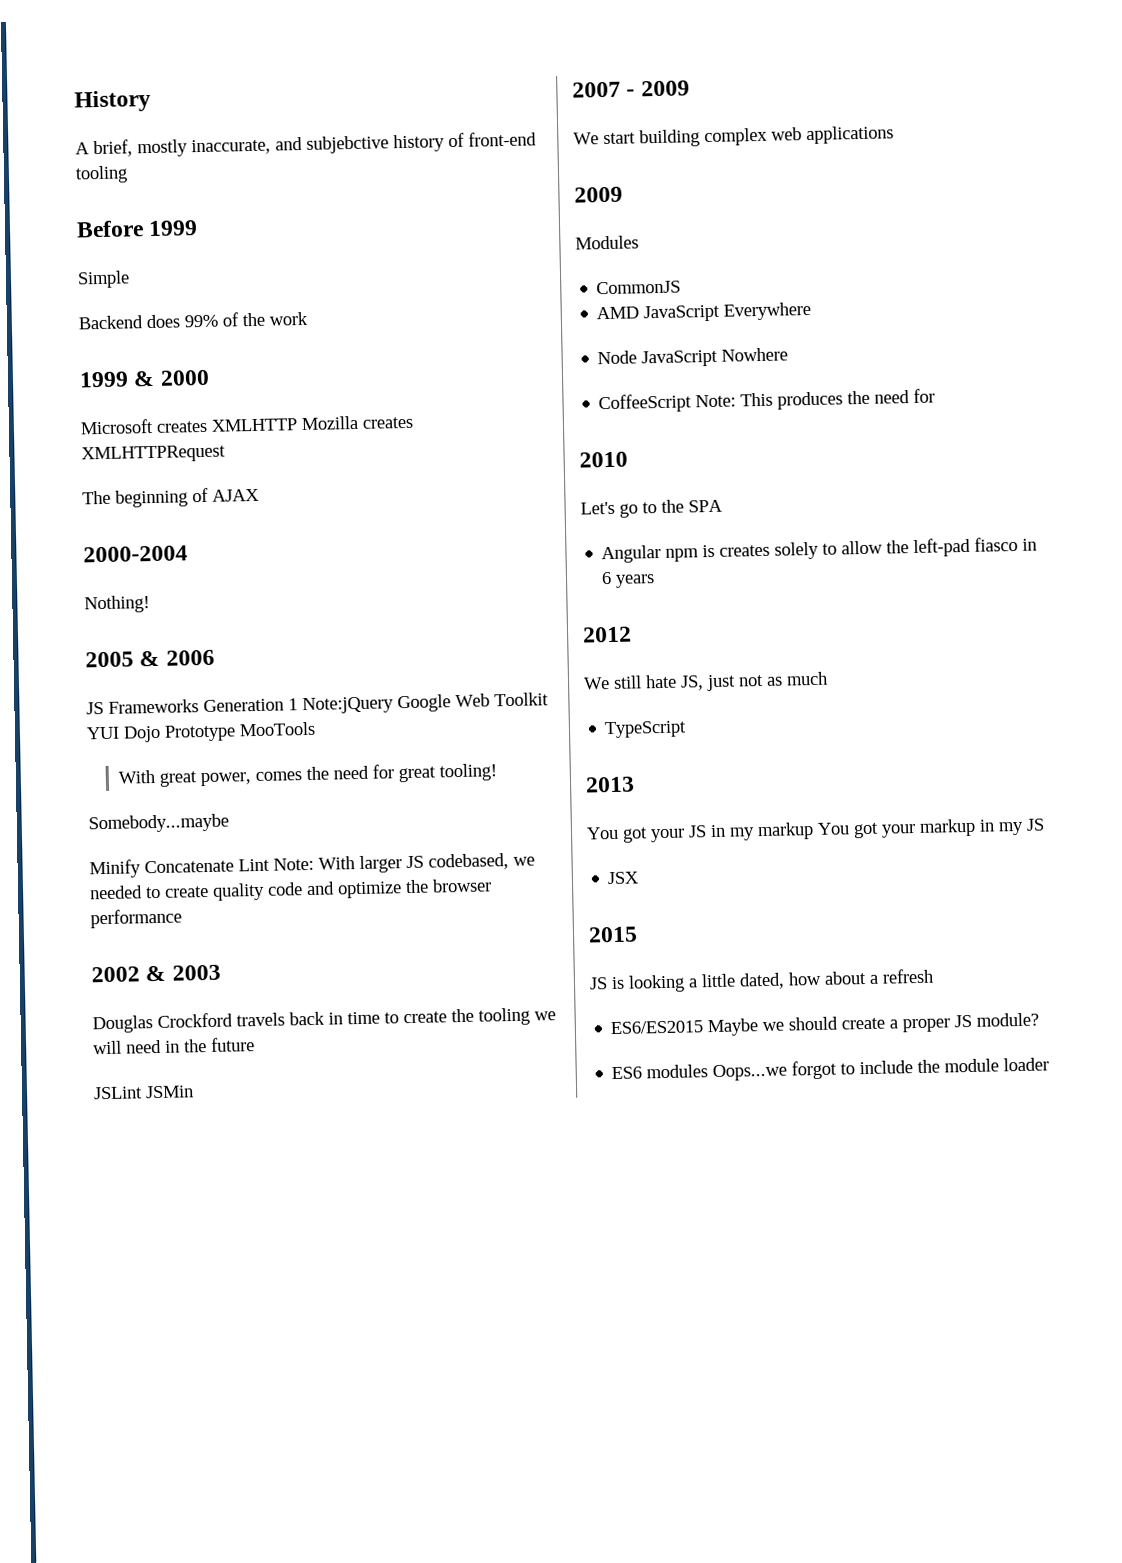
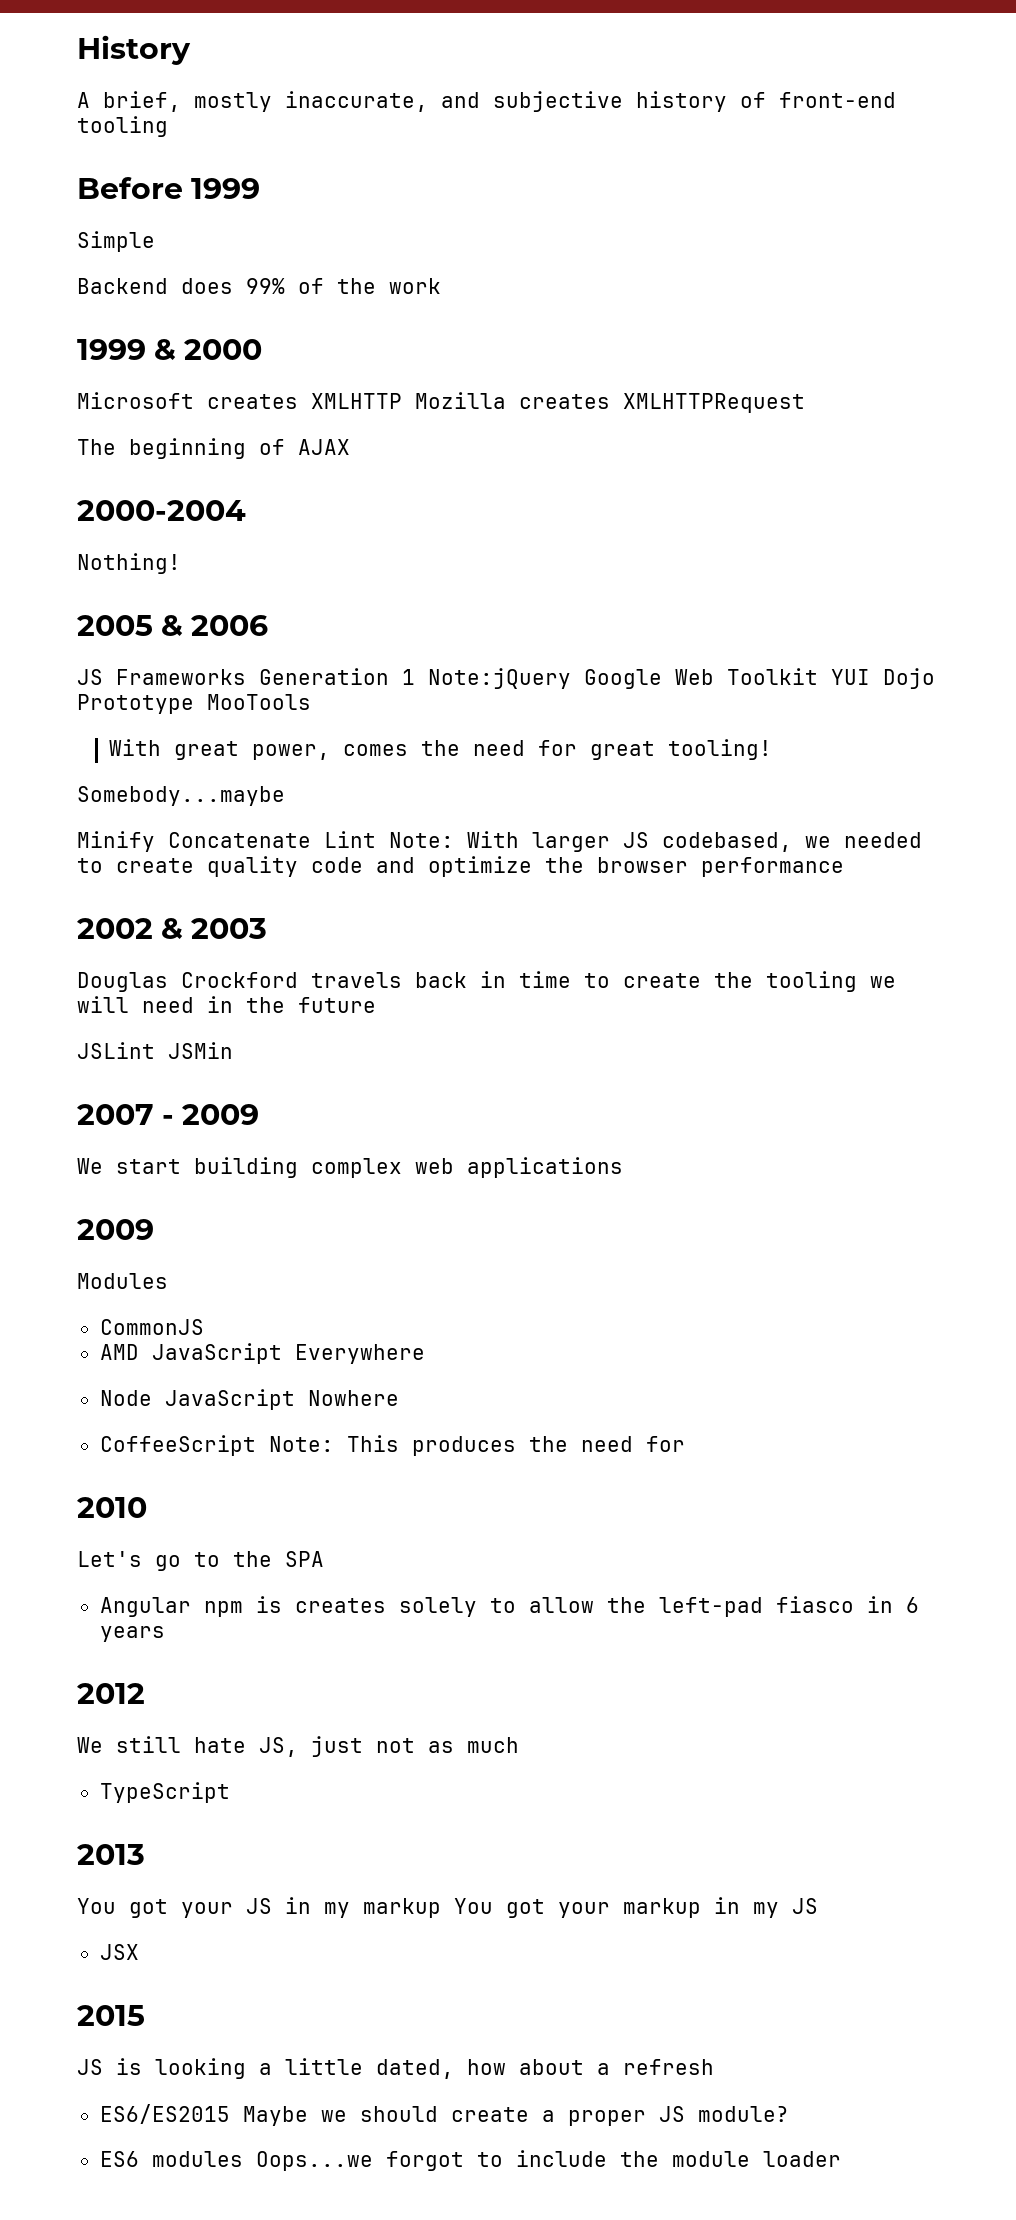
[306,135,389,154] subjebctive -> [493,91,623,112] subjective

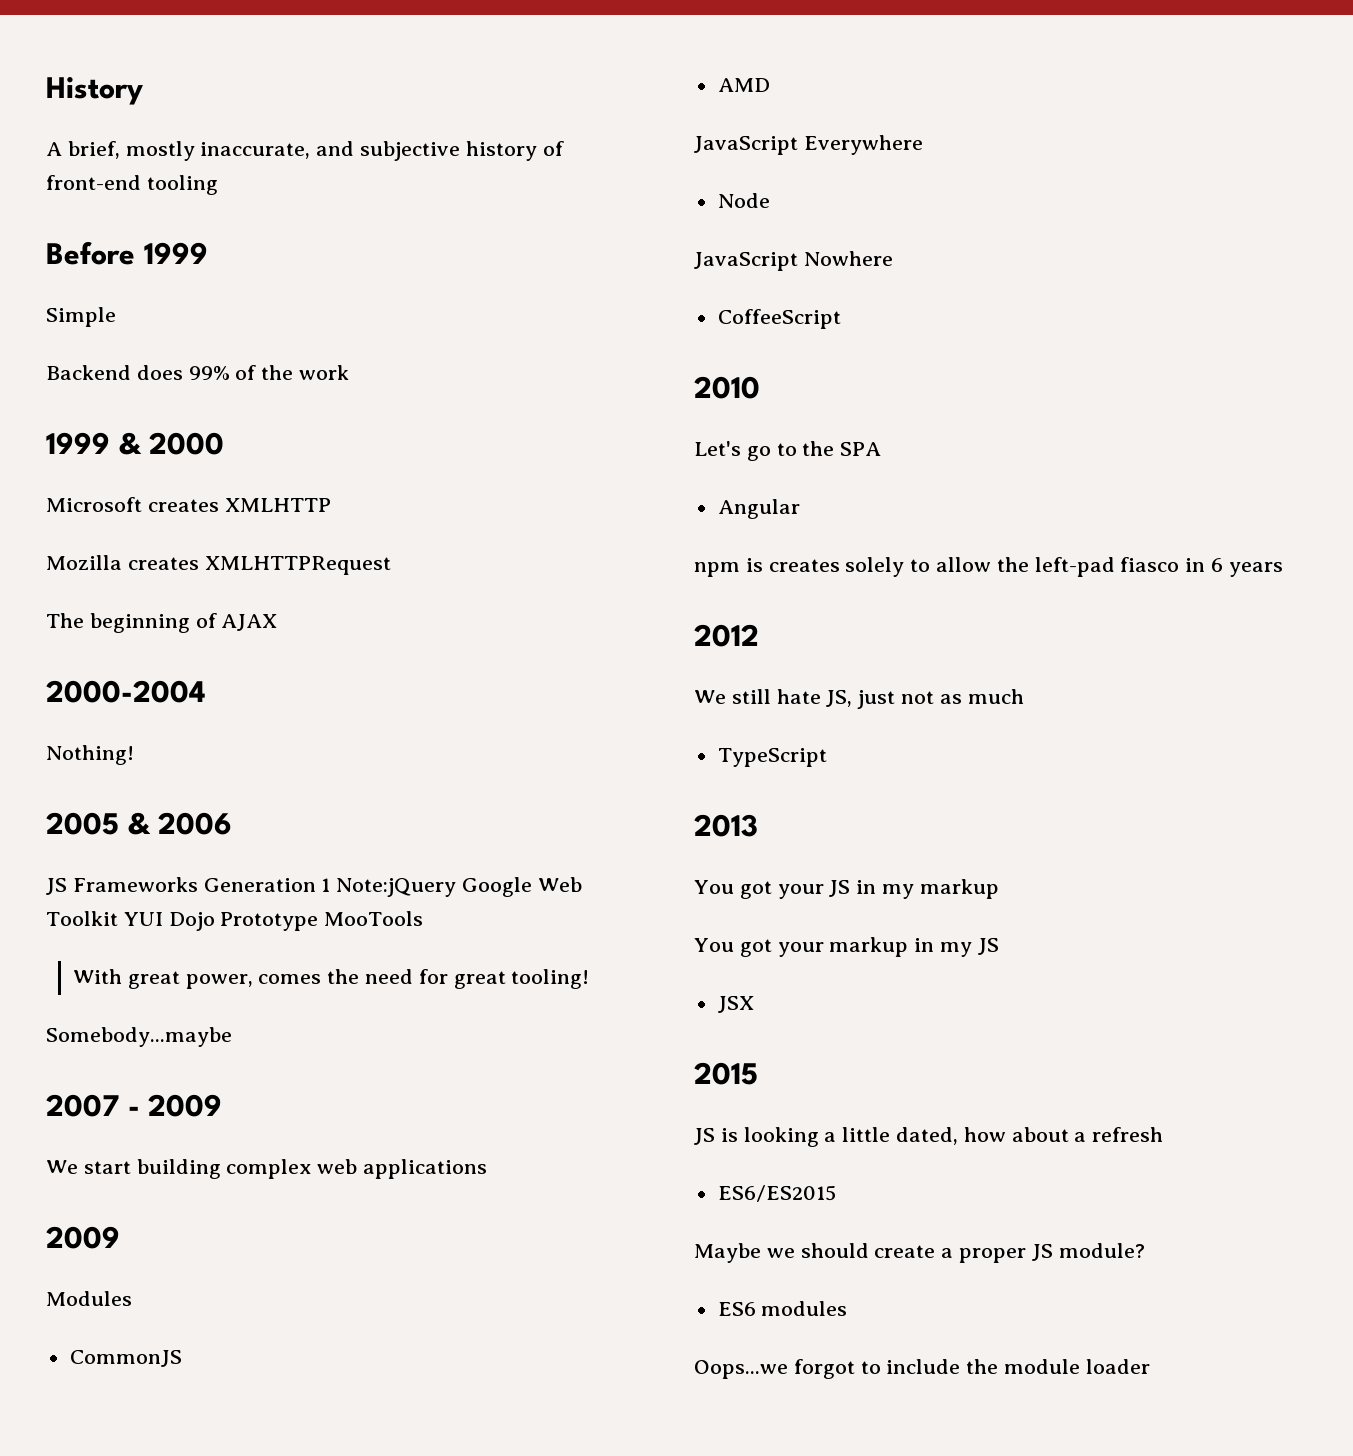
(402, 401) none -> (331, 505) //
[77,831,922,852] [77,856,844,877] [77,918,268,939] [77,971,896,992] [77,996,376,1013] [77,1042,233,1059] // Minify Concatenate Lint Note: With larger JS codebased, we needed to create quality code and optimize the browser performance // 2002 & 2003 // Douglas Crockford travels back in time to create the tooling we will need in the future // JSLint JSMin -> (232, 1037) none
(139, 1352) none -> (770, 85) //
(152, 1398) none -> (770, 200) //
[268,1435,685,1456] Note: This produces the need for -> (841, 319) none
(191, 1607) none -> (800, 509) //
(441, 1908) none -> (999, 889) //
(230, 2114) none -> (836, 1193) //
(243, 2159) none -> (848, 1308) //

